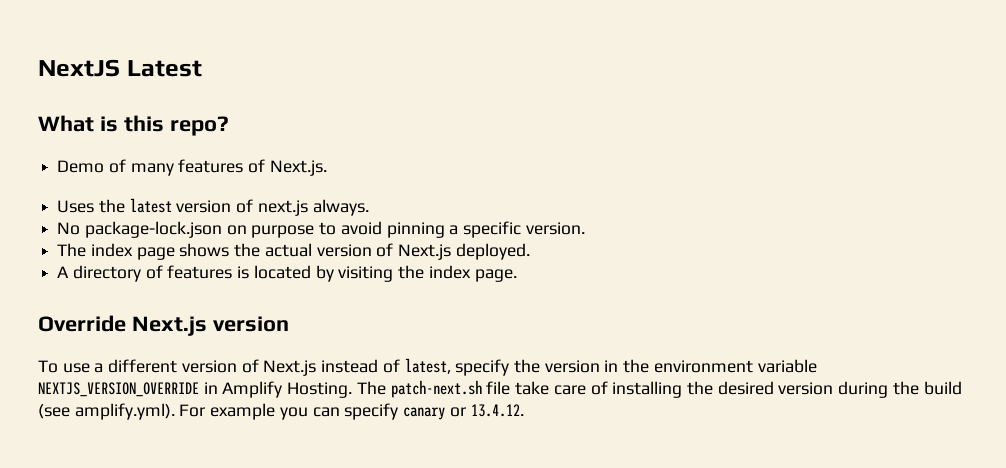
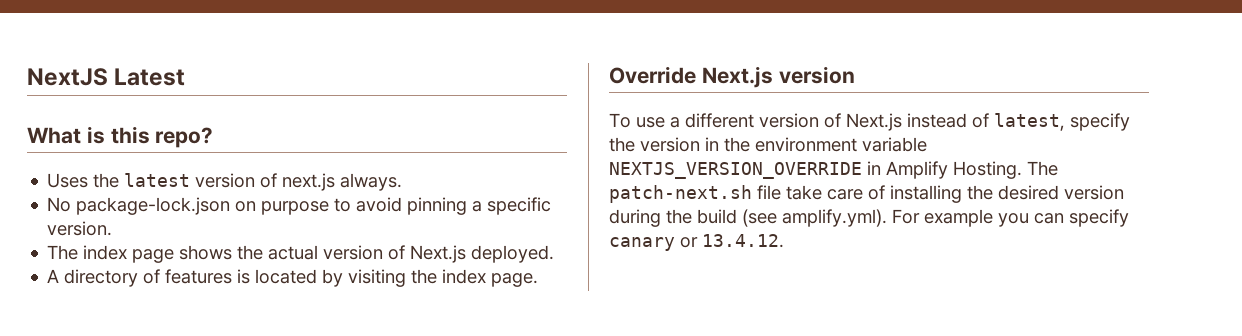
[57,159,327,176] // Demo of many features of Next.js. -> (214, 137) none

